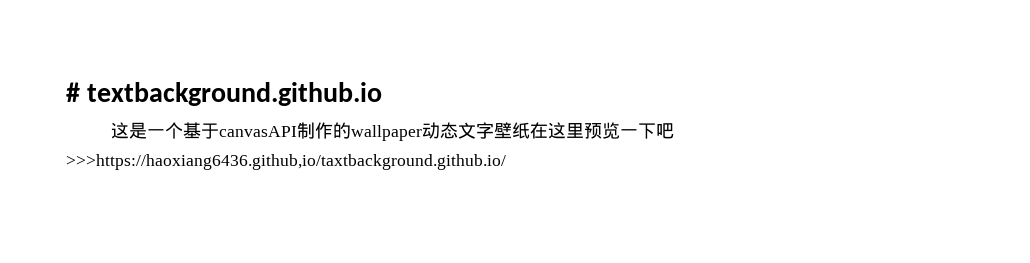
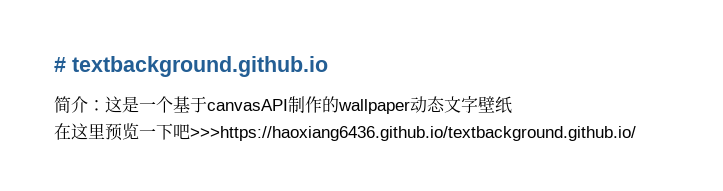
(383, 94) none -> [54,96,105,113] 简介：
(530, 130) none -> (512, 105) //
[66,154,506,170] >>>https://haoxiang6436.github,io/taxtbackground.github.io/ -> [190,126,636,141] >>>https://haoxiang6436.github.io/textbackground.github.io/

